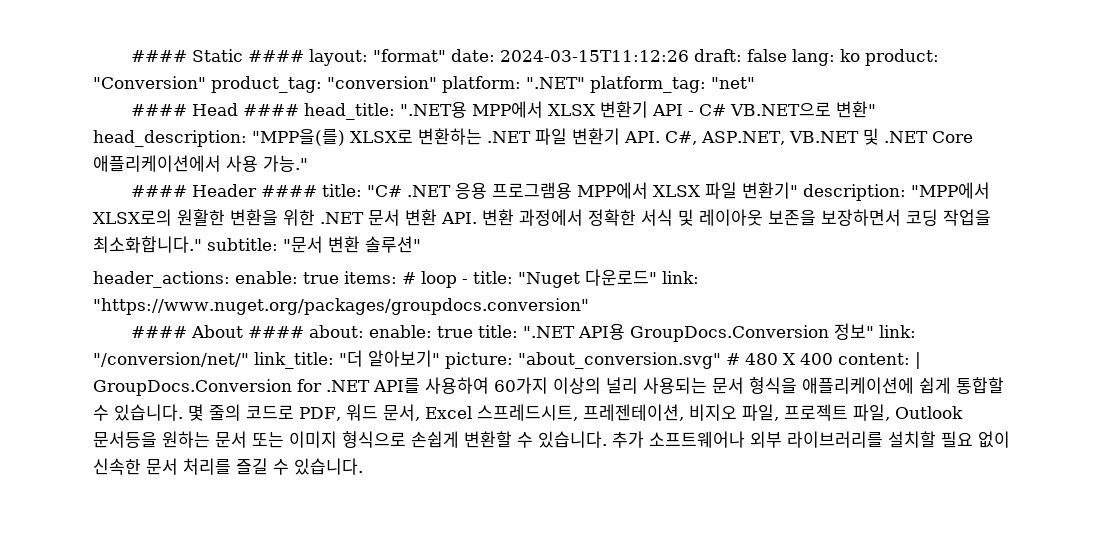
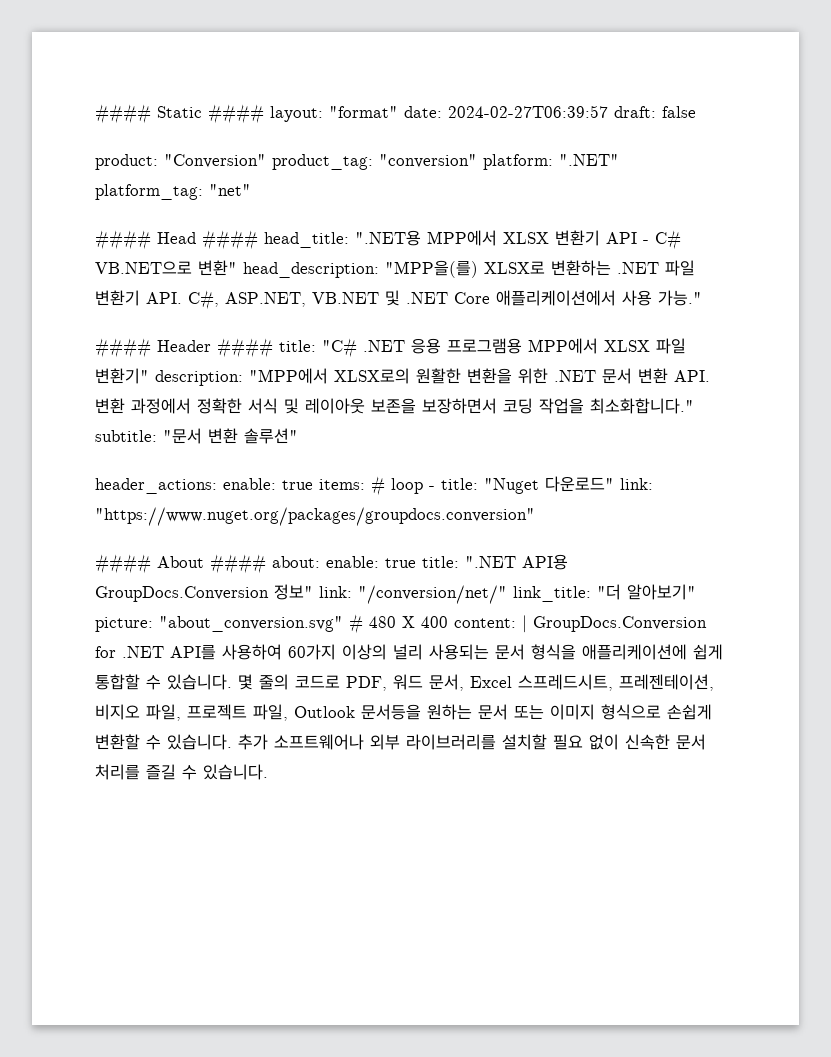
[500,50,690,62] 2024-03-15T11:12:26 -> [448,105,608,118] 2024-02-27T06:39:57
[792,49,861,66] lang: ko -> (696, 112) //

